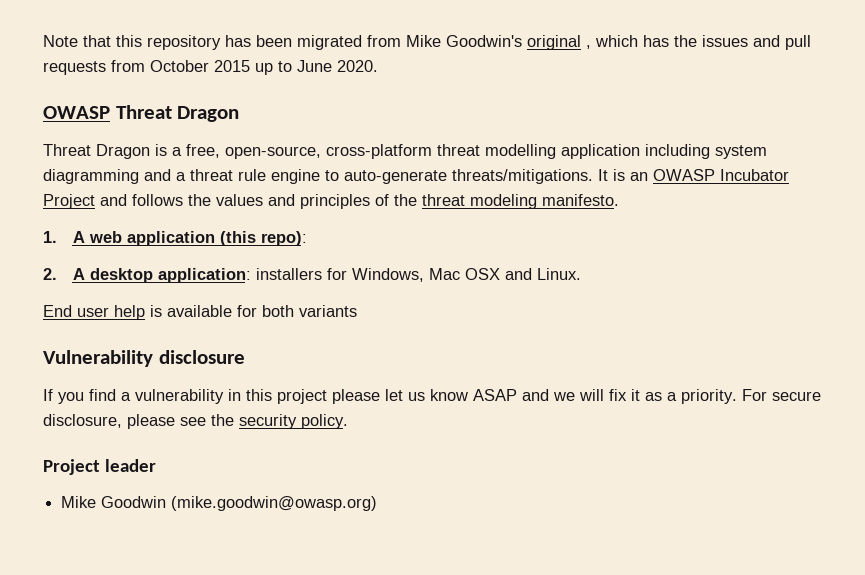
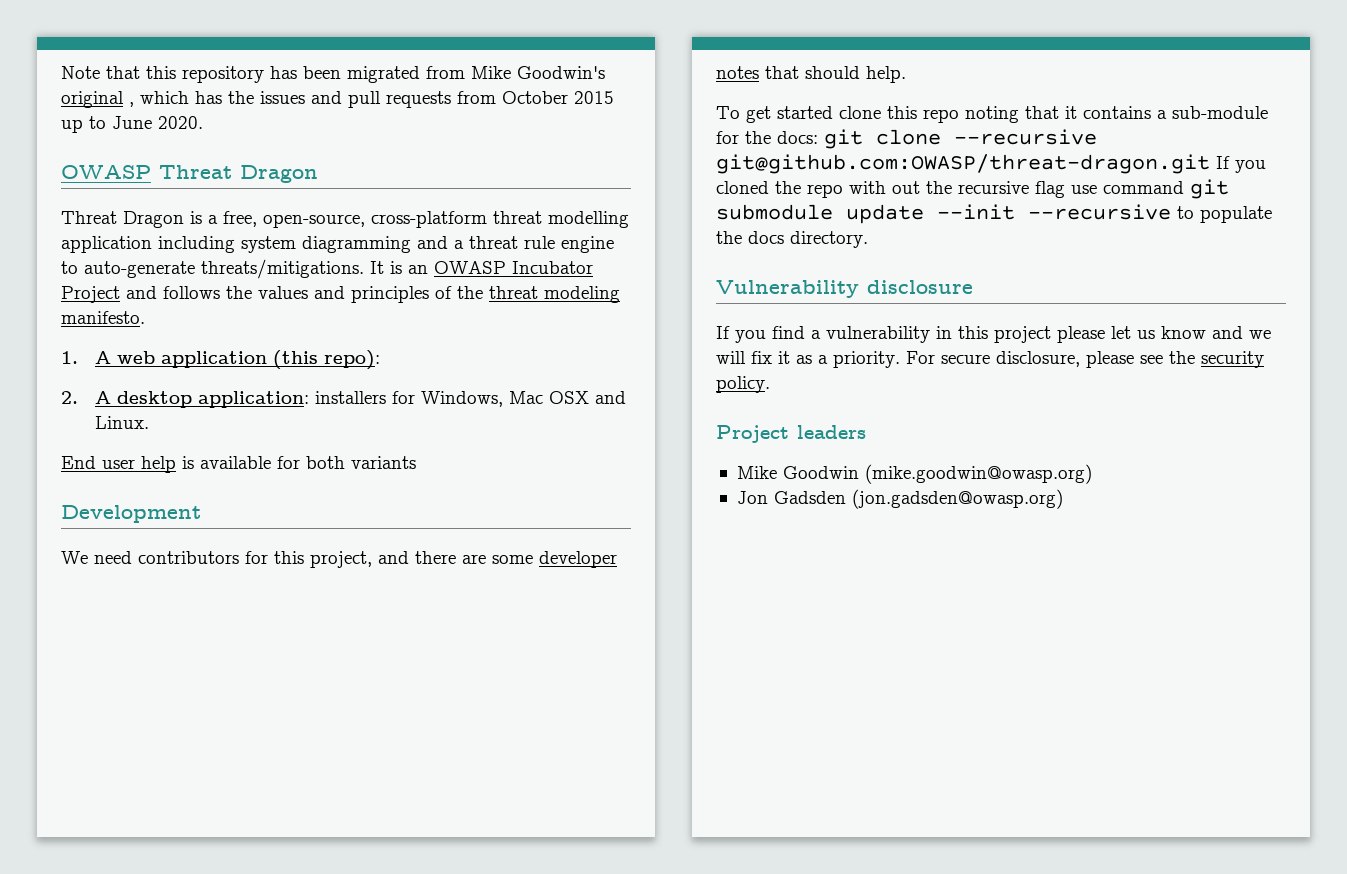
(357, 311) none -> [61,505,201,523] [61,551,617,568] [716,66,906,83] [716,106,1268,123] [716,129,1097,149] [716,154,1266,174] [716,179,1229,199] [716,204,1272,224] [716,231,868,248] // Development // We need contributors for this project, and there are some developer notes that should help. // To get started clone this repo noting that it contains a sub-module for the docs: git clone --recursive git@github.com:OWASP/threat-dragon.git If you cloned the repo with out the recursive flag use command git submodule update --init --recursive to populate the docs directory.
[473,389,517,401] ASAP -> (1206, 332) none
[105,459,157,472] leader -> [797,425,866,439] leaders
(378, 503) none -> [736,489,1063,509] // Jon Gadsden (jon.gadsden@owasp.org)

